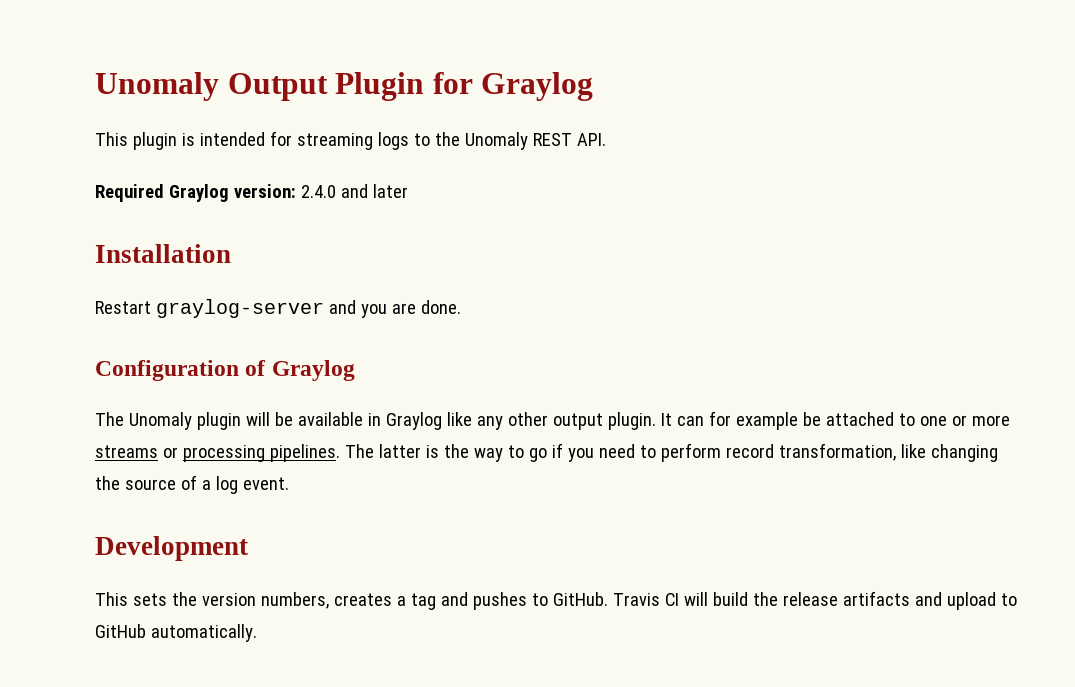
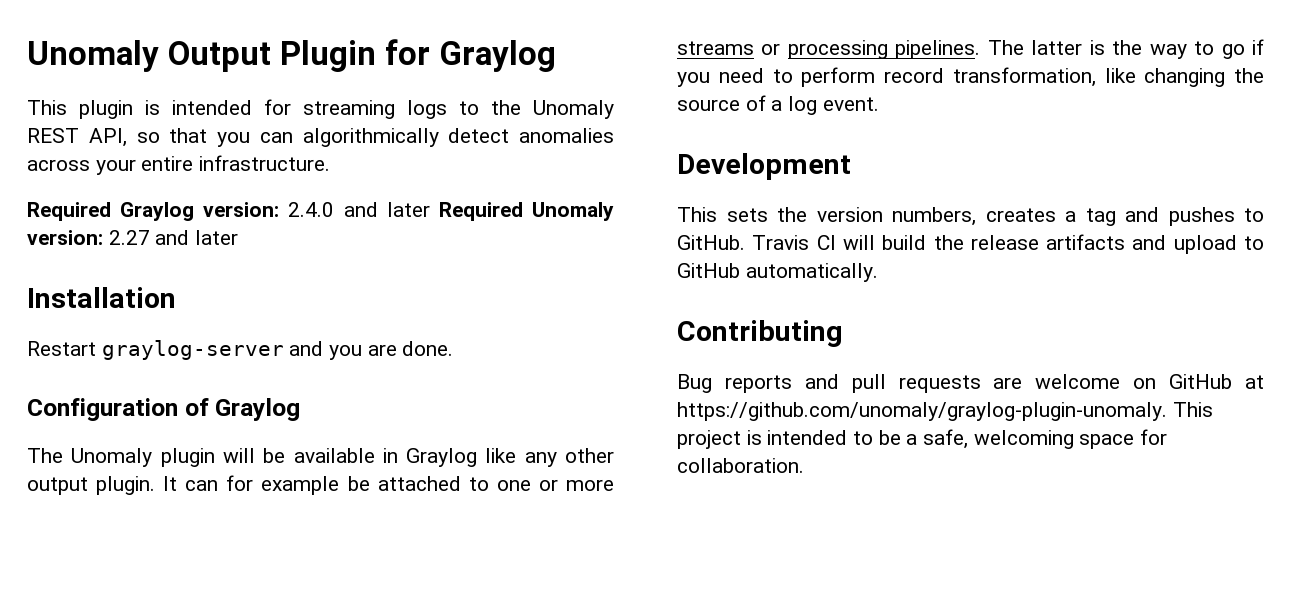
[576,133,606,146] API. -> [88,128,614,147] [27,155,331,175] API, so that you can algorithmically detect anomalies across your entire infrastructure.
(408, 191) none -> [438,202,614,221] [27,230,239,245] Required Unomaly version: 2.27 and later
(257, 633) none -> [677,320,843,347] [677,374,1264,393] [677,402,1213,421] [677,429,1168,449] [677,458,804,473] // Contributing // Bug reports and pull requests are welcome on GitHub at https://github.com/unomaly/graylog-plugin-unomaly. This project is intended to be a safe, welcoming space for collaboration.

